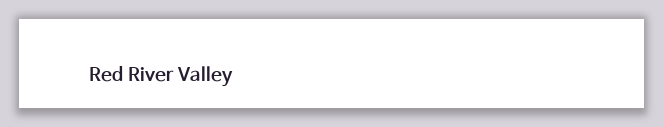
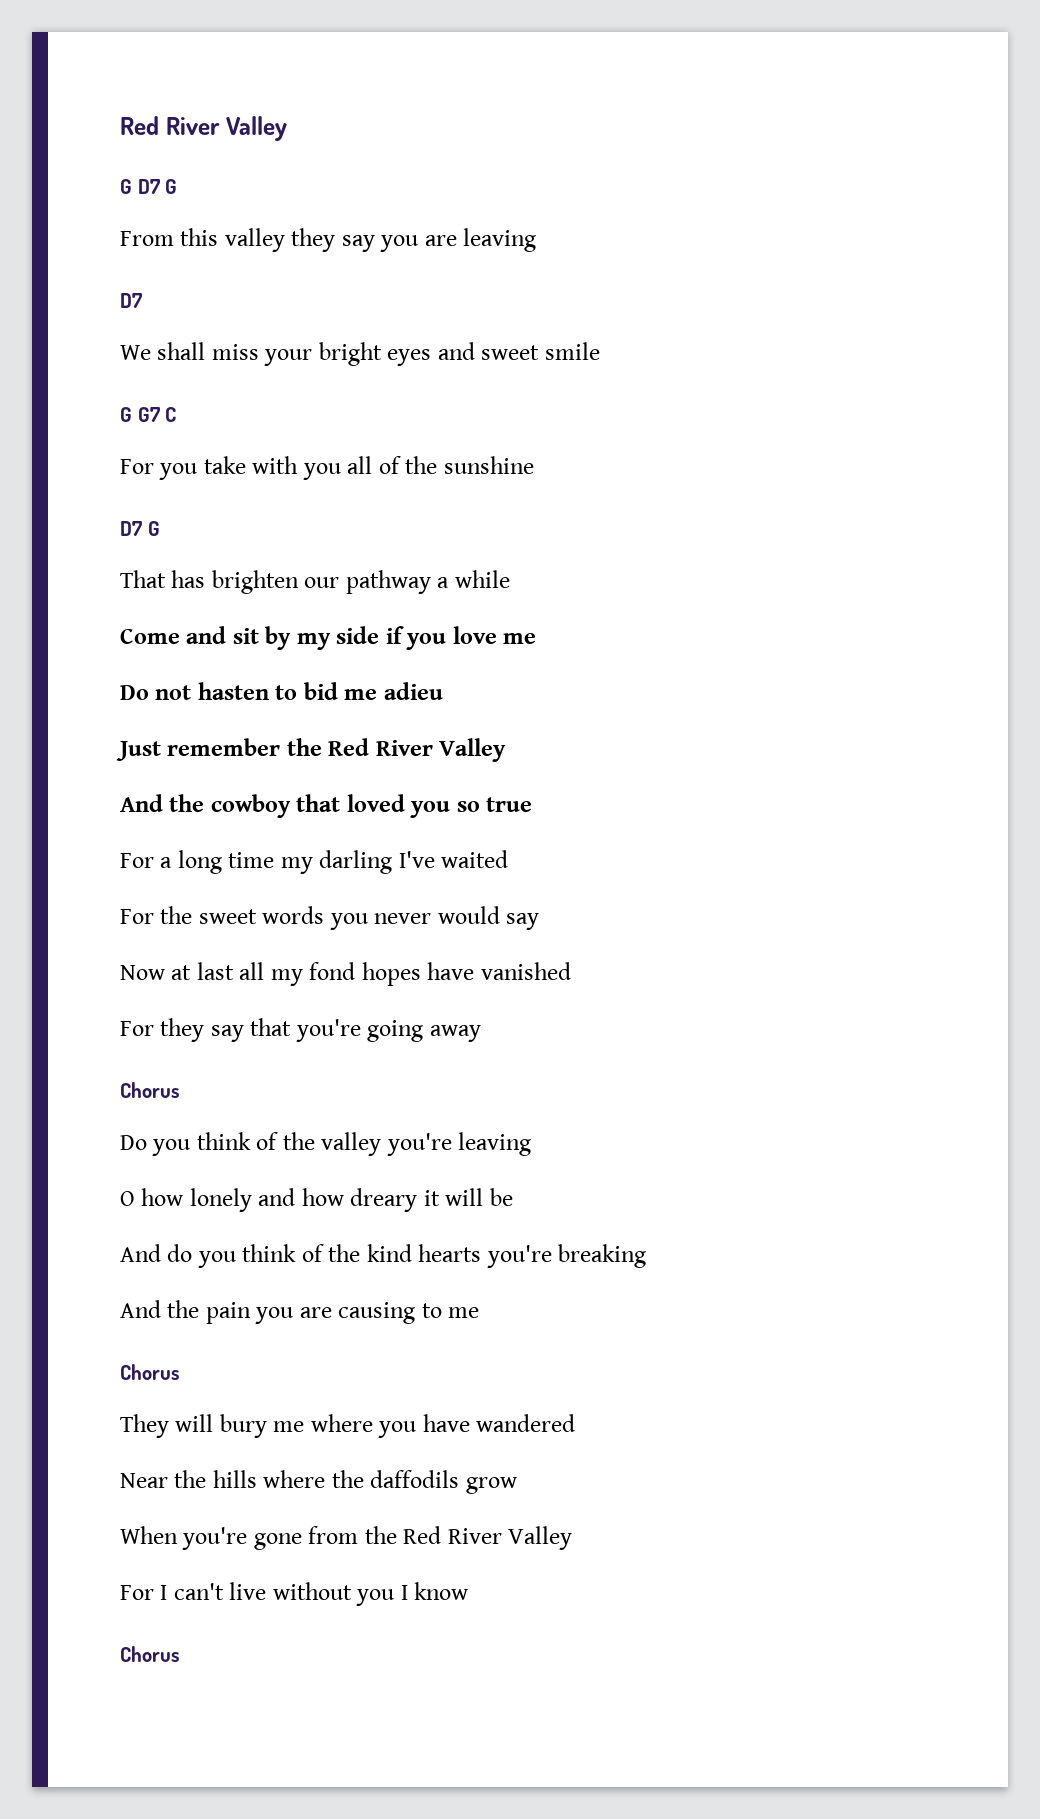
[89,66,233,87] Red River Valley -> [120,116,288,141] [120,179,178,194] [120,228,537,252] [120,293,142,308] [120,342,600,366] [120,407,177,422] [120,456,534,480] [120,521,160,536] [120,570,510,594] [120,626,537,650] [120,682,443,700] [116,738,507,762] [120,794,533,818] [120,850,509,874] [120,906,540,930] [120,962,571,986] [120,1018,481,1042] [120,1082,179,1098] [120,1132,532,1156] [120,1188,513,1212] [120,1244,647,1268] [120,1300,480,1324] [120,1364,179,1380] [120,1414,576,1438] [120,1470,517,1494] [120,1526,573,1550] [120,1582,469,1606] [120,1646,179,1662] Red River Valley // G D7 G // From this valley they say you are leaving // D7 // We shall miss your bright eyes and sweet smile // G G7 C // For you take with you all of the sunshine // D7 G // That has brighten our pathway a while // Come and sit by my side if you love me // Do not hasten to bid me adieu // Just remember the Red River Valley // And the cowboy that loved you so true // For a long time my darling I've waited // For the sweet words you never would say // Now at last all my fond hopes have vanished // For they say that you're going away // Chorus // Do you think of the valley you're leaving // O how lonely and how dreary it will be // And do you think of the kind hearts you're breaking // And the pain you are causing to me // Chorus // They will bury me where you have wandered // Near the hills where the daffodils grow // When you're gone from the Red River Valley // For I can't live without you I know // Chorus

